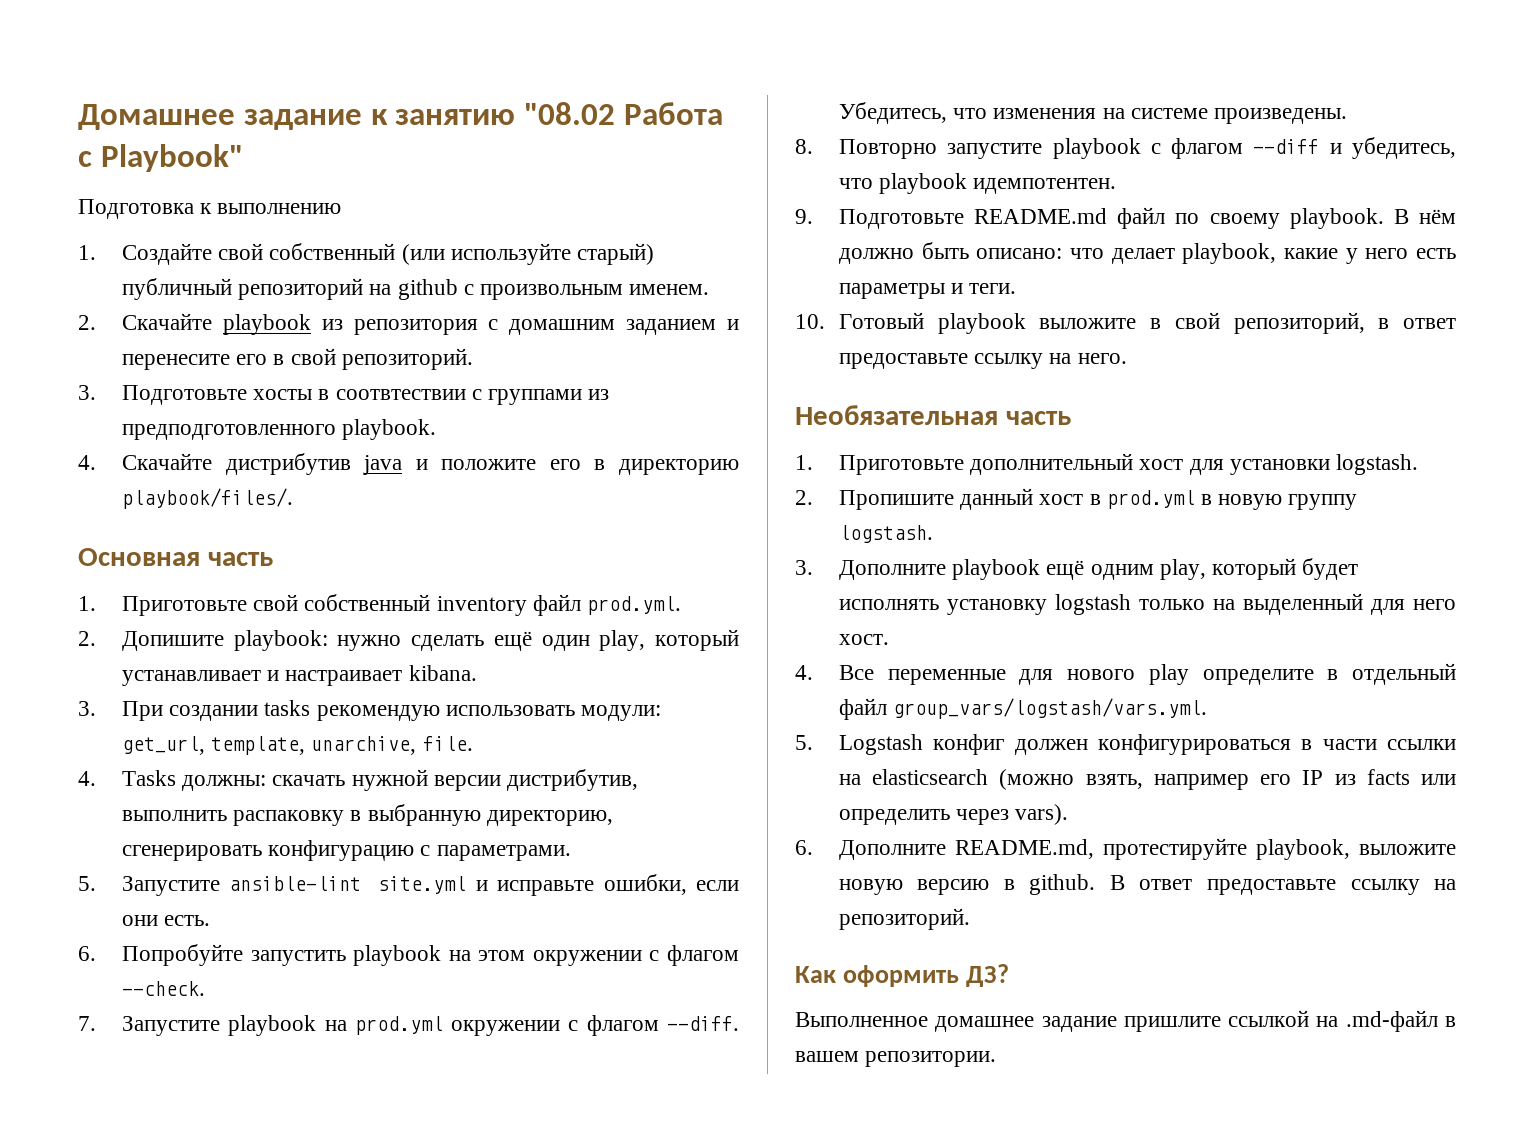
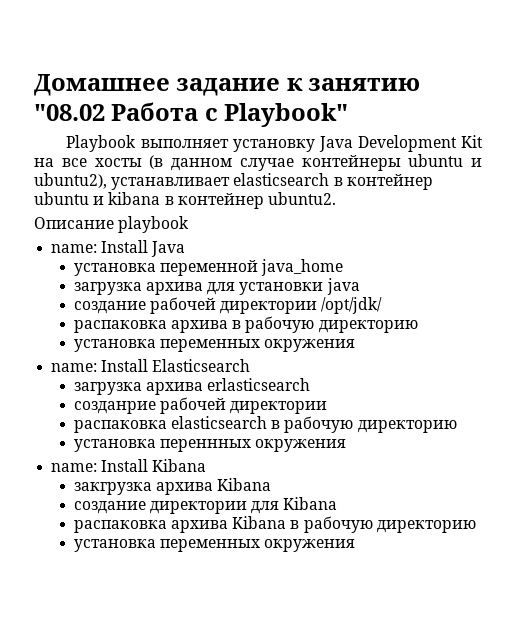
[78,199,342,219] [78,243,654,265] [121,278,710,300] [78,313,739,335] [121,348,473,370] [78,385,610,405] [121,419,437,440] [78,453,739,475] [121,488,293,509] [78,548,273,566] [78,594,681,616] [78,629,739,651] [121,665,477,686] [78,700,661,721] [121,736,473,755] [78,769,638,791] [121,804,613,826] [121,840,571,861] [78,874,739,896] [121,915,211,926] [78,944,739,966] [121,981,205,996] [78,1015,739,1036] [838,102,1347,124] [795,137,1456,159] [838,173,1117,194] [795,207,1456,229] [838,242,1456,264] [838,283,1017,299] [795,312,1456,334] [838,353,1127,369] [795,405,1071,425] [795,453,1418,475] [795,488,1358,510] [838,525,933,543] [795,558,1359,580] [838,593,1456,615] [838,634,889,645] [795,663,1456,685] [838,698,1208,720] [795,734,1456,755] [838,769,1456,790] [838,804,1069,825] [795,838,1456,860] [838,874,1456,895] [838,908,970,930] [795,964,1010,987] [795,1010,1456,1032] [795,1051,997,1067] Подготовка к выполнению // 1. Создайте свой собственный (или используйте старый) публичный репозиторий на github с произвольным именем. // 2. Скачайте playbook из репозитория с домашним заданием и перенесите его в свой репозиторий. // 3. Подготовьте хосты в соотвтествии с группами из предподготовленного playbook. // 4. Скачайте дистрибутив java и положите его в директорию playbook/files/. // Основная часть // 1. Приготовьте свой собственный inventory файл prod.yml. // 2. Допишите playbook: нужно сделать ещё один play, который устанавливает и настраивает kibana. // 3. При создании tasks рекомендую использовать модули: get_url, template, unarchive, file. // 4. Tasks должны: скачать нужной версии дистрибутив, выполнить распаковку в выбранную директорию, сгенерировать конфигурацию с параметрами. // 5. Запустите ansible-lint site.yml и исправьте ошибки, если они есть. // 6. Попробуйте запустить playbook на этом окружении с флагом --check. // 7. Запустите playbook на prod.yml окружении с флагом --diff. Убедитесь, что изменения на системе произведены. // 8. Повторно запустите playbook с флагом --diff и убедитесь, что playbook идемпотентен. // 9. Подготовьте README.md файл по своему playbook. В нём должно быть описано: что делает playbook, какие у него есть параметры и теги. // 10. Готовый playbook выложите в свой репозиторий, в ответ предоставьте ссылку на него. // Необязательная часть // 1. Приготовьте дополнительный хост для установки logstash. // 2. Пропишите данный хост в prod.yml в новую группу logstash. // 3. Дополните playbook ещё одним play, который будет исполнять установку logstash только на выделенный для него хост. // 4. Все переменные для нового play определите в отдельный файл group_vars/logstash/vars.yml. // 5. Logstash конфиг должен конфигурироваться в части ссылки на elasticsearch (можно взять, например его IP из facts или определить через vars). // 6. Дополните README.md, протестируйте playbook, выложите новую версию в github. В ответ предоставьте ссылку на репозиторий. // Как оформить ДЗ? // Выполненное домашнее задание пришлите ссылкой на .md-файл в вашем репозитории. -> [66,135,483,152] [34,154,482,171] [34,173,433,190] [34,192,336,209] [34,216,190,233] [51,240,186,257] [73,259,344,276] [73,278,360,295] [73,297,383,314] [73,316,418,333] [73,339,356,352] [51,359,251,372] [73,378,311,395] [73,397,328,414] [73,416,457,433] [73,439,347,452] [51,459,207,472] [73,478,272,495] [73,497,338,514] [73,516,476,533] [73,539,356,552] Playbook выполняет установку Java Development Kit на все хосты (в данном случае контейнеры ubuntu и ubuntu2), устанавливает elasticsearch в контейнер ubuntu и kibana в контейнер ubuntu2. // Описание playbook // name: Install Java // установка переменной java_home // загрузка архива для установки java // создание рабочей директории /opt/jdk/ // распаковка архива в рабочую директорию // установка переменных окружения // name: Install Elasticsearch // загрузка архива erlasticsearch // созданрие рабочей директории // распаковка elasticsearch в рабочую директорию // установка переннных окружения // name: Install Kibana // закгрузка архива Kibana // создание директории для Kibana // распаковка архива Kibana в рабочую директорию // установка переменных окружения

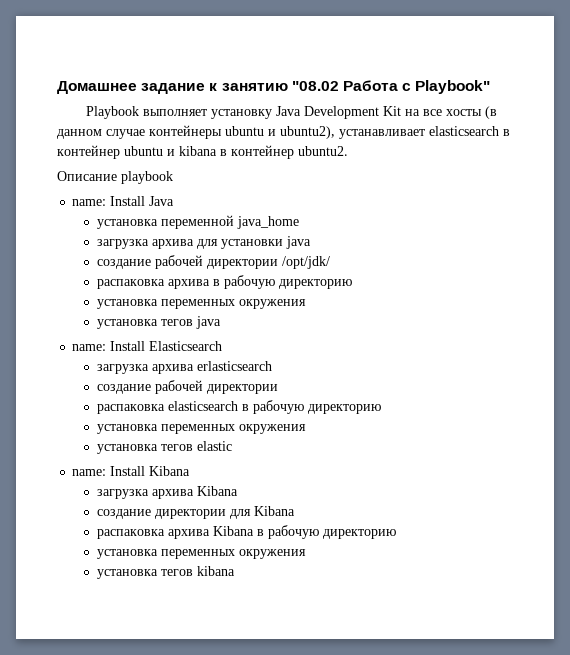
(356, 345) none -> [96,316,221,329] // установка тегов java
[73,401,156,414] созданрие -> [96,384,151,394] создание
[159,439,347,452] переннных окружения -> [160,424,306,434] [96,441,232,454] переменных окружения // установка тегов elastic
[73,482,152,495] закгрузка -> [96,489,149,499] загрузка
(356, 545) none -> [96,566,235,579] // установка тегов kibana

